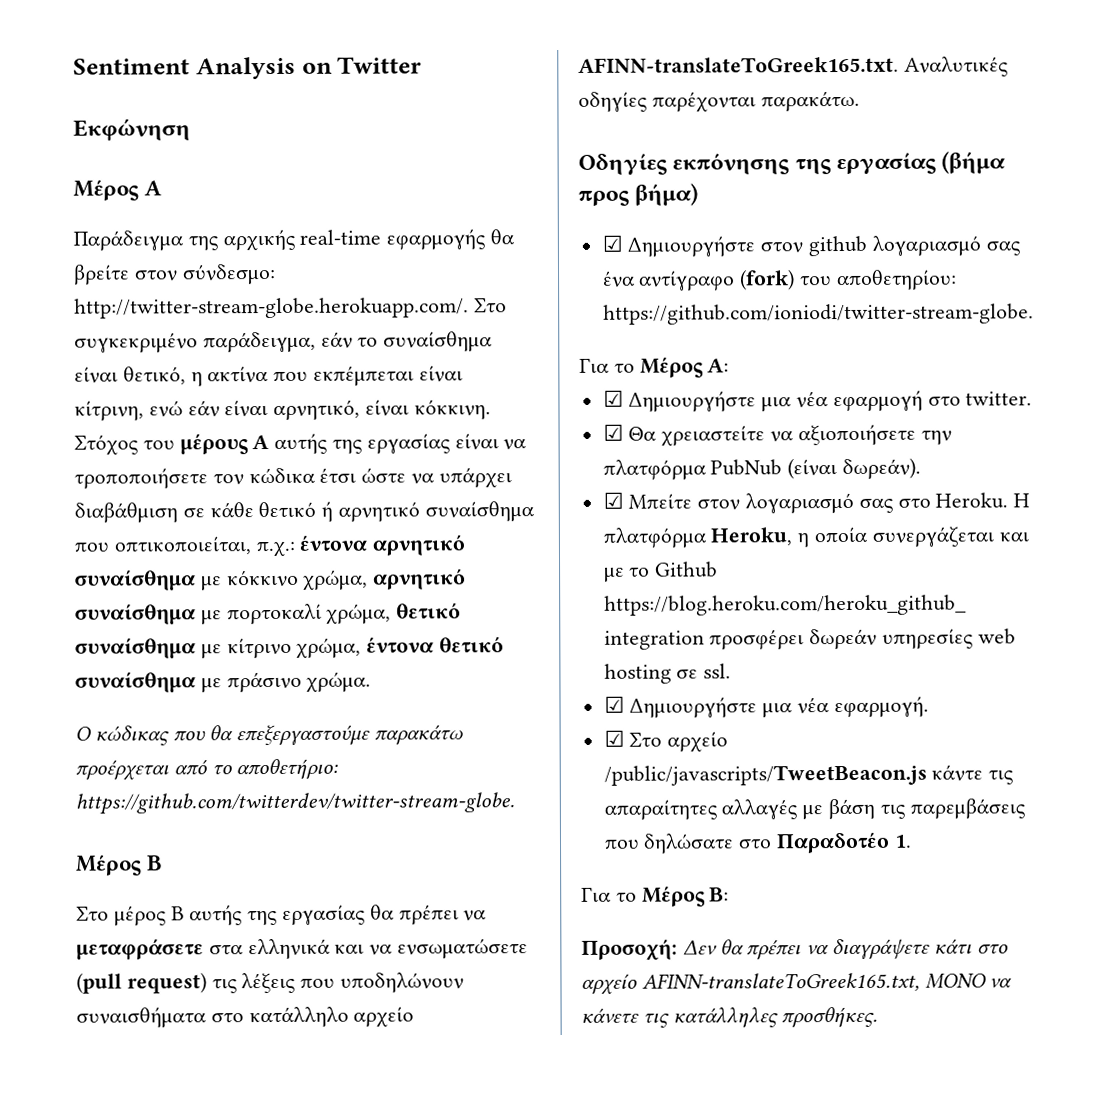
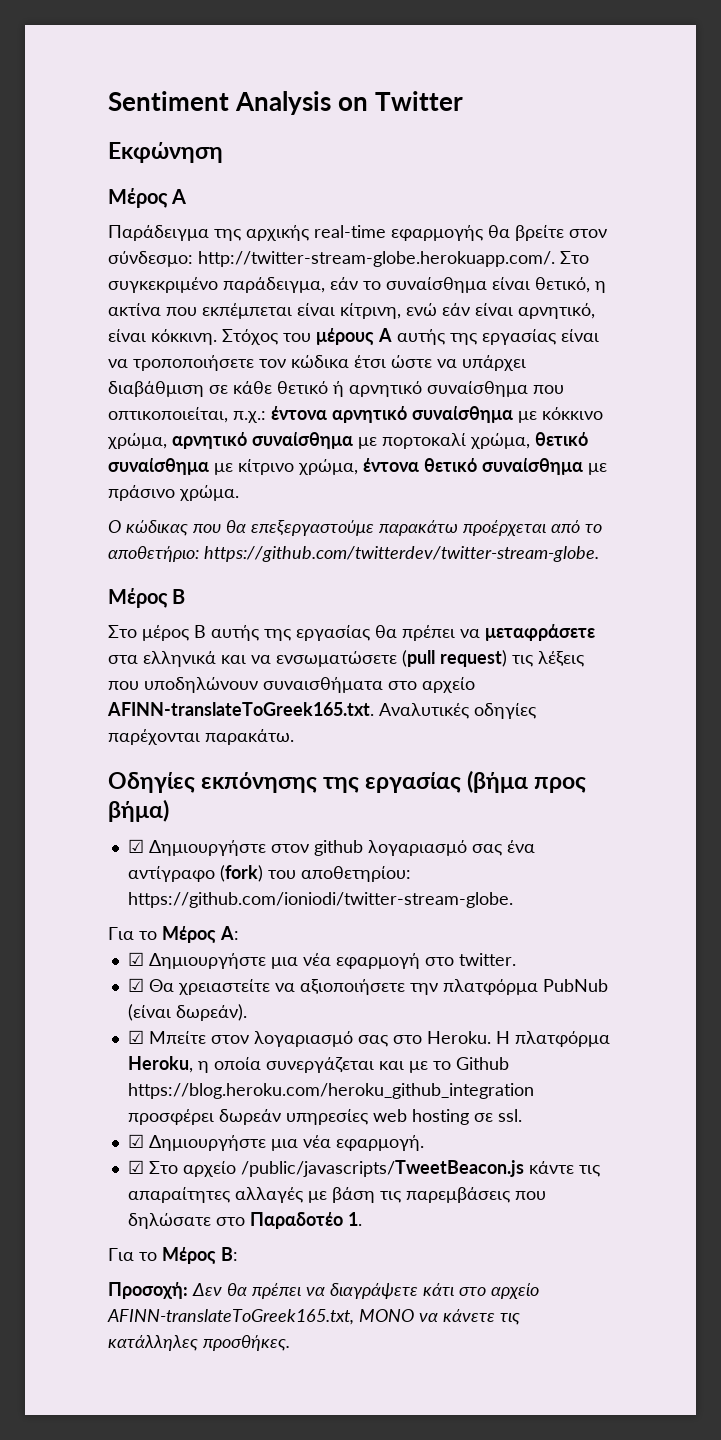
[248,1006,349,1028] κατάλληλο -> (417, 685) none

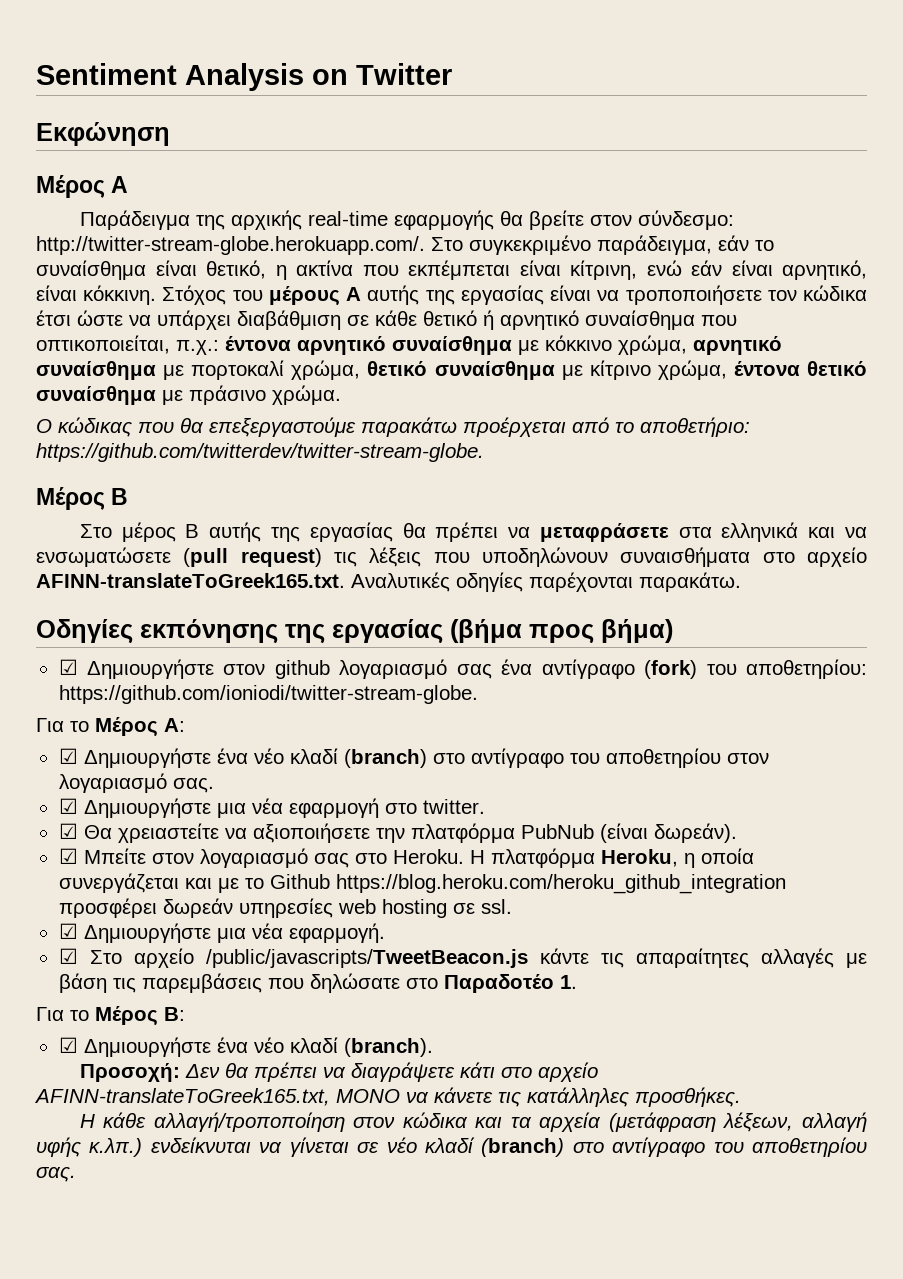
(239, 933) none -> [58,748,769,768] [58,773,214,793] // ☑ Δημιουργήστε ένα νέο κλαδί (branch) στο αντίγραφο του αποθετηρίου στον λογαριασμό σας.
(238, 1254) none -> [58,1037,433,1057] // ☑ Δημιουργήστε ένα νέο κλαδί (branch).
(290, 1343) none -> [79,1112,868,1132] [36,1137,867,1157] [36,1167,76,1182] // Η κάθε αλλαγή/τροποποίηση στον κώδικα και τα αρχεία (μετάφραση λέξεων, αλλαγή υφής κ.λπ.) ενδείκνυται να γίνεται σε νέο κλαδί (branch) στο αντίγραφο του αποθετηρίου σας.

